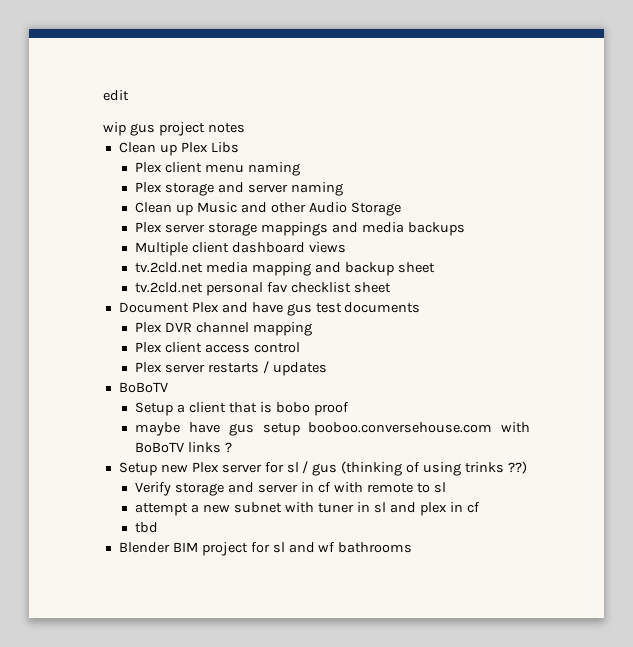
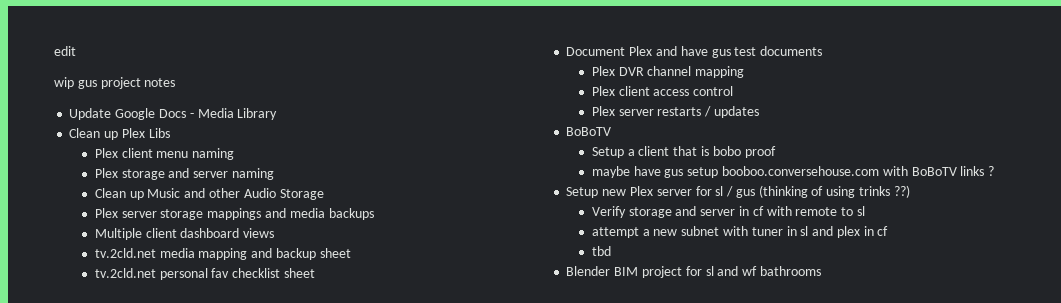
(245, 128) none -> [69,108,278,120] // Update Google Docs - Media Library

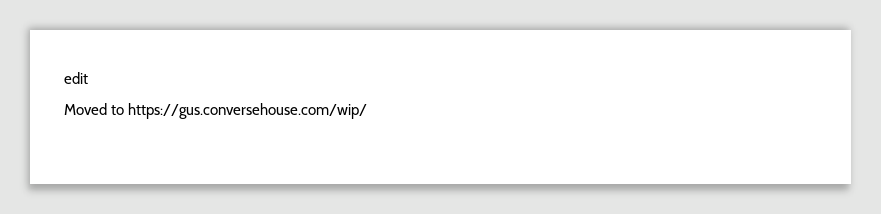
[54,77,176,89] [69,108,278,120] [69,128,170,140] [94,148,235,160] [94,168,274,180] [94,188,324,200] [94,208,374,220] [94,228,275,240] [94,248,351,260] [94,268,315,280] [566,46,823,58] [591,66,745,78] [591,86,734,96] [591,106,759,118] [566,127,612,136] [591,146,776,158] [591,166,995,178] [566,185,910,198] [591,206,865,218] [591,226,889,238] [591,246,611,256] [566,266,821,278] wip gus project notes // Update Google Docs - Media Library // Clean up Plex Libs // Plex client menu naming // Plex storage and server naming // Clean up Music and other Audio Storage // Plex server storage mappings and media backups // Multiple client dashboard views // tv.2cld.net media mapping and backup sheet // tv.2cld.net personal fav checklist sheet // Document Plex and have gus test documents // Plex DVR channel mapping // Plex client access control // Plex server restarts / updates // BoBoTV // Setup a client that is bobo proof // maybe have gus setup booboo.conversehouse.com with BoBoTV links ? // Setup new Plex server for sl / gus (thinking of using trinks ??) // Verify storage and server in cf with remote to sl // attempt a new subnet with tuner in sl and plex in cf // tbd // Blender BIM project for sl and wf bathrooms -> [64,103,368,119] Moved to https://gus.conversehouse.com/wip/

